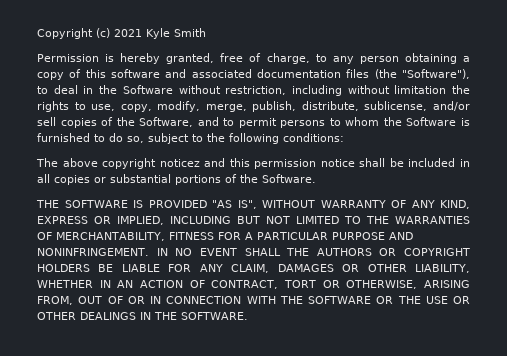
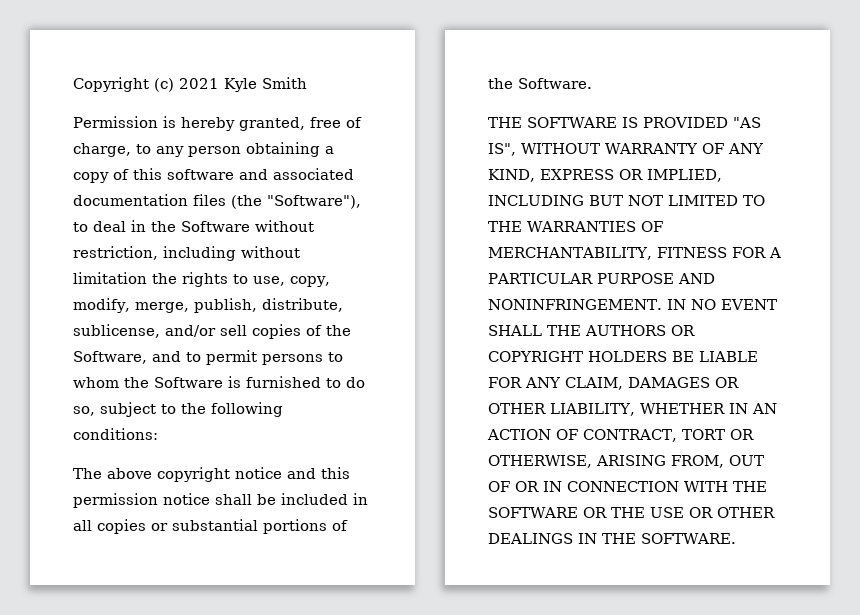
[159,159,200,167] noticez -> [235,467,282,479] notice

